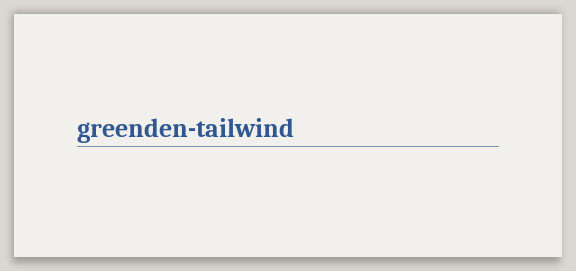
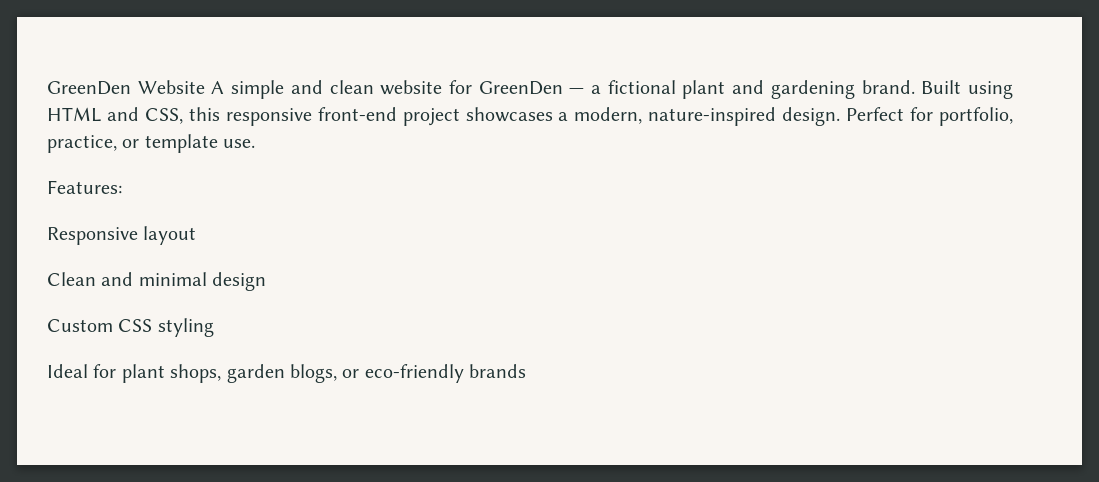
[77,118,294,143] greenden-tailwind -> [47,80,1014,99] [47,107,1014,126] [47,134,256,153] [47,180,122,194] [47,226,197,245] [47,272,267,291] [47,318,214,337] [47,364,527,383] GreenDen Website A simple and clean website for GreenDen — a fictional plant and gardening brand. Built using HTML and CSS, this responsive front-end project showcases a modern, nature-inspired design. Perfect for portfolio, practice, or template use. // Features: // Responsive layout // Clean and minimal design // Custom CSS styling // Ideal for plant shops, garden blogs, or eco-friendly brands

